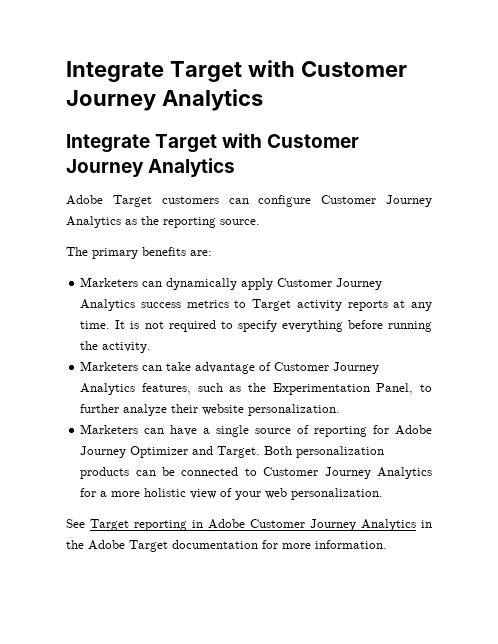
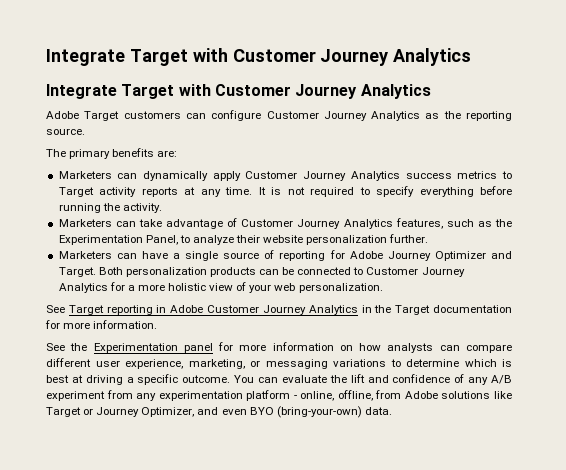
[80,404,120,413] further -> (190, 239) none
[248,404,341,416] personalization. -> [306,234,429,245] personalization further.
[88,540,125,550] Adobe -> (392, 309) none
(387, 544) none -> [46,342,512,353] [46,358,512,369] [46,374,512,385] [46,390,512,401] [46,406,392,418] // See the Experimentation panel for more information on how analysts can compare different user experience, marketing, or messaging variations to determine which is best at driving a specific outcome. You can evaluate the lift and confidence of any A/B experiment from any experimentation platform - online, offline, from Adobe solutions like Target or Journey Optimizer, and even BYO (bring-your-own) data.

